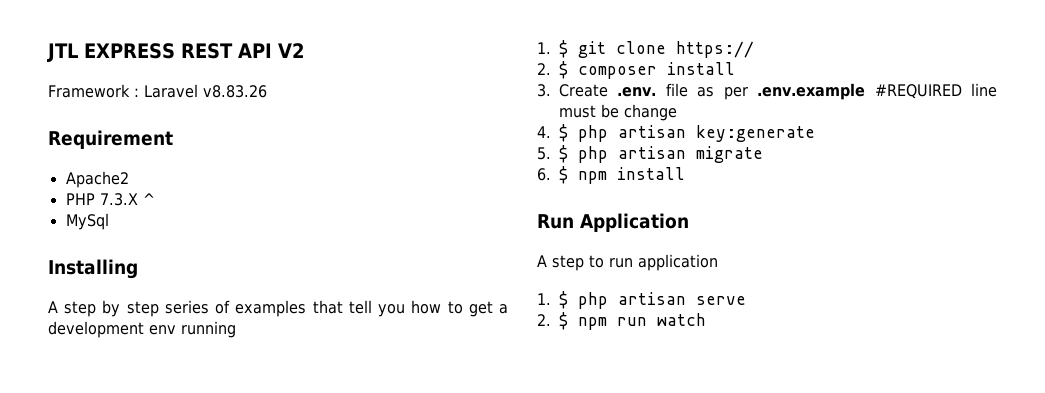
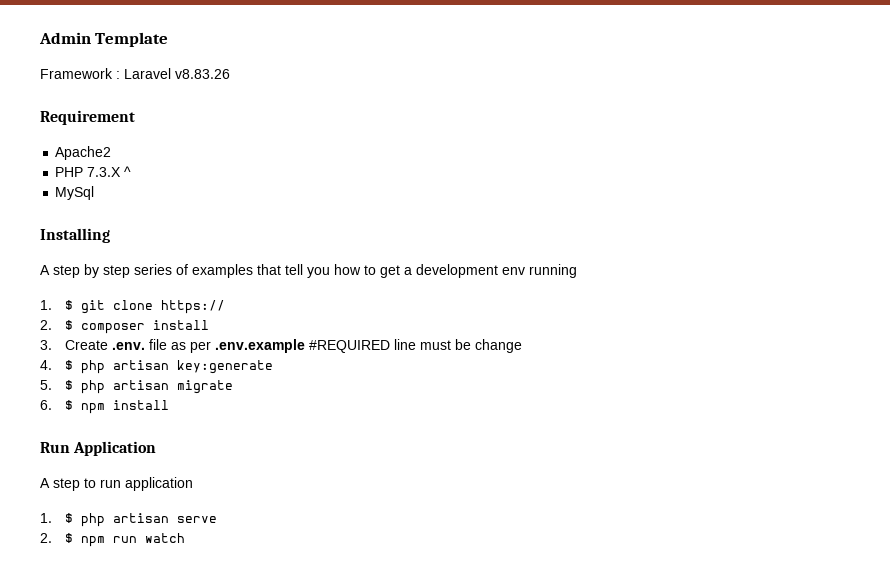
[47,43,305,62] JTL EXPRESS REST API V2 -> [39,32,169,47] Admin Template

